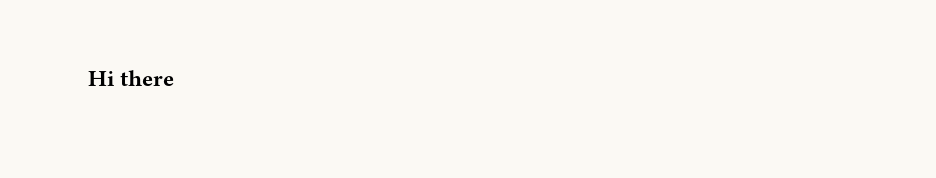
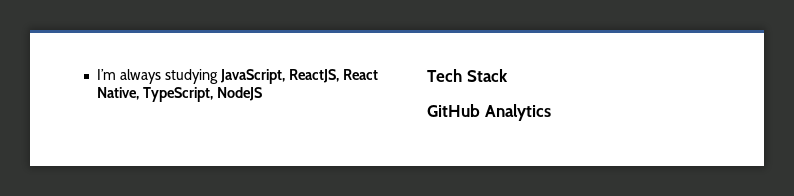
[88,70,175,86] Hi there -> [96,69,378,84] [96,87,262,102] [427,69,508,82] [427,104,551,121] I’m always studying JavaScript, ReactJS, React Native, TypeScript, NodeJS // Tech Stack // GitHub Analytics

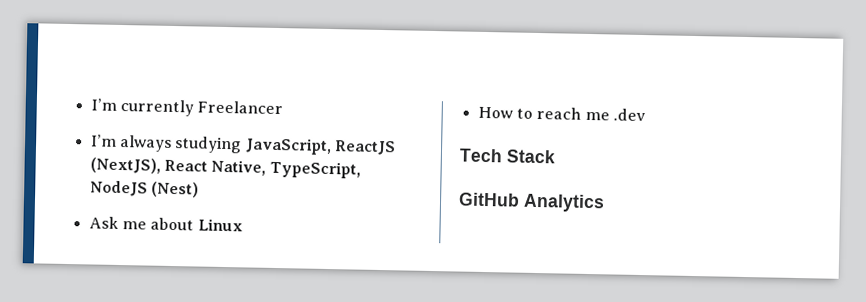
[96,69,116,80] I’m -> [90,98,284,117] [90,134,117,147] I’m currently Freelancer // I’m
[288,69,339,83] ReactJS, -> [333,140,396,156] [89,157,161,174] ReactJS (NextJS),
(262, 94) none -> [150,181,199,198] [88,216,243,232] [477,106,646,122] (Nest) // Ask me about Linux // How to reach me .dev

